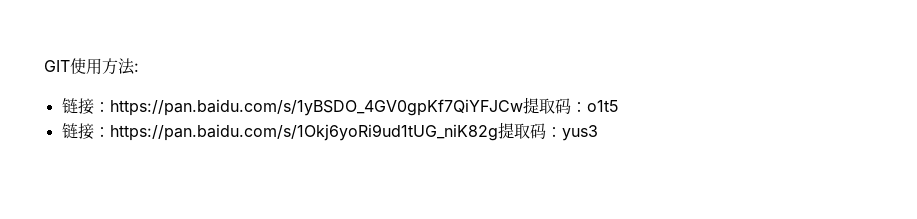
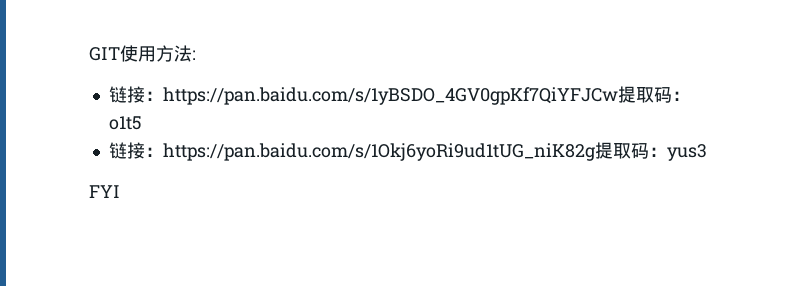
(598, 133) none -> [89,185,120,198] // FYI

